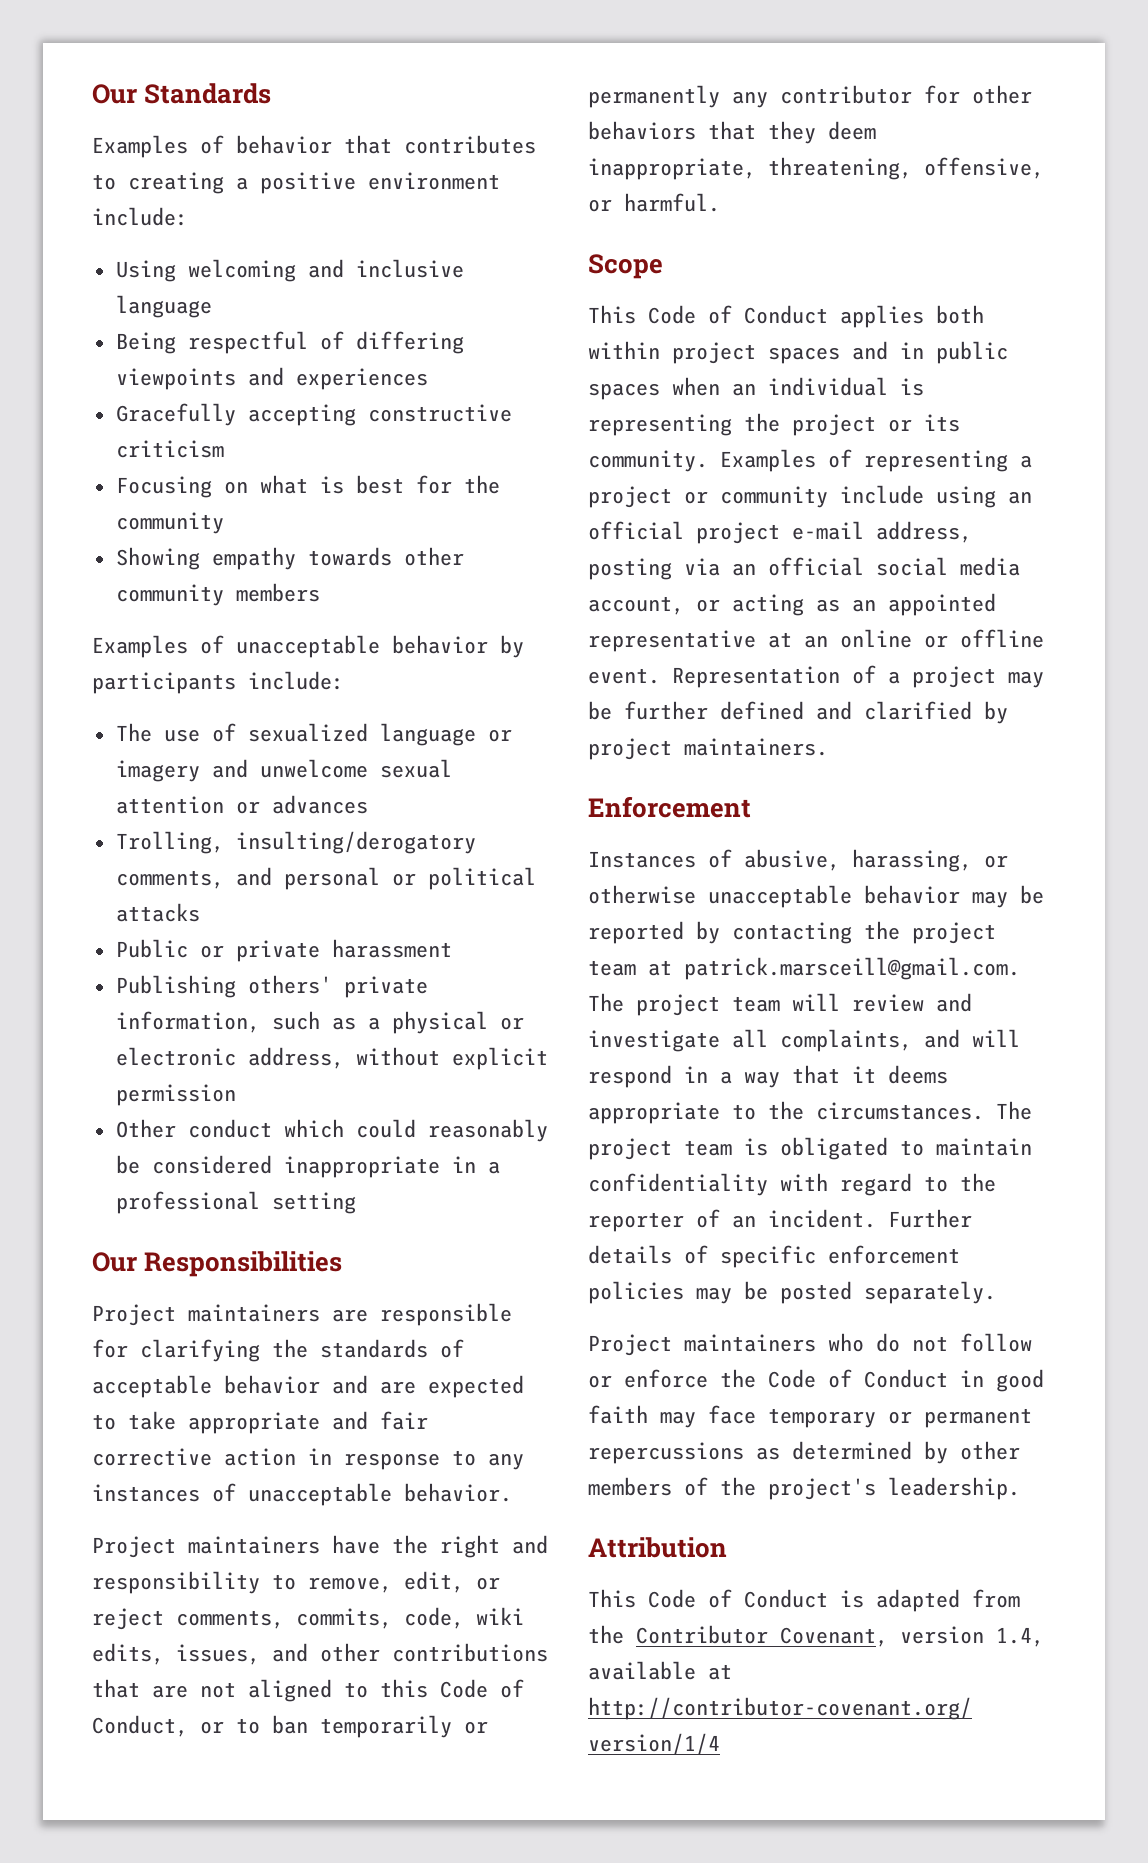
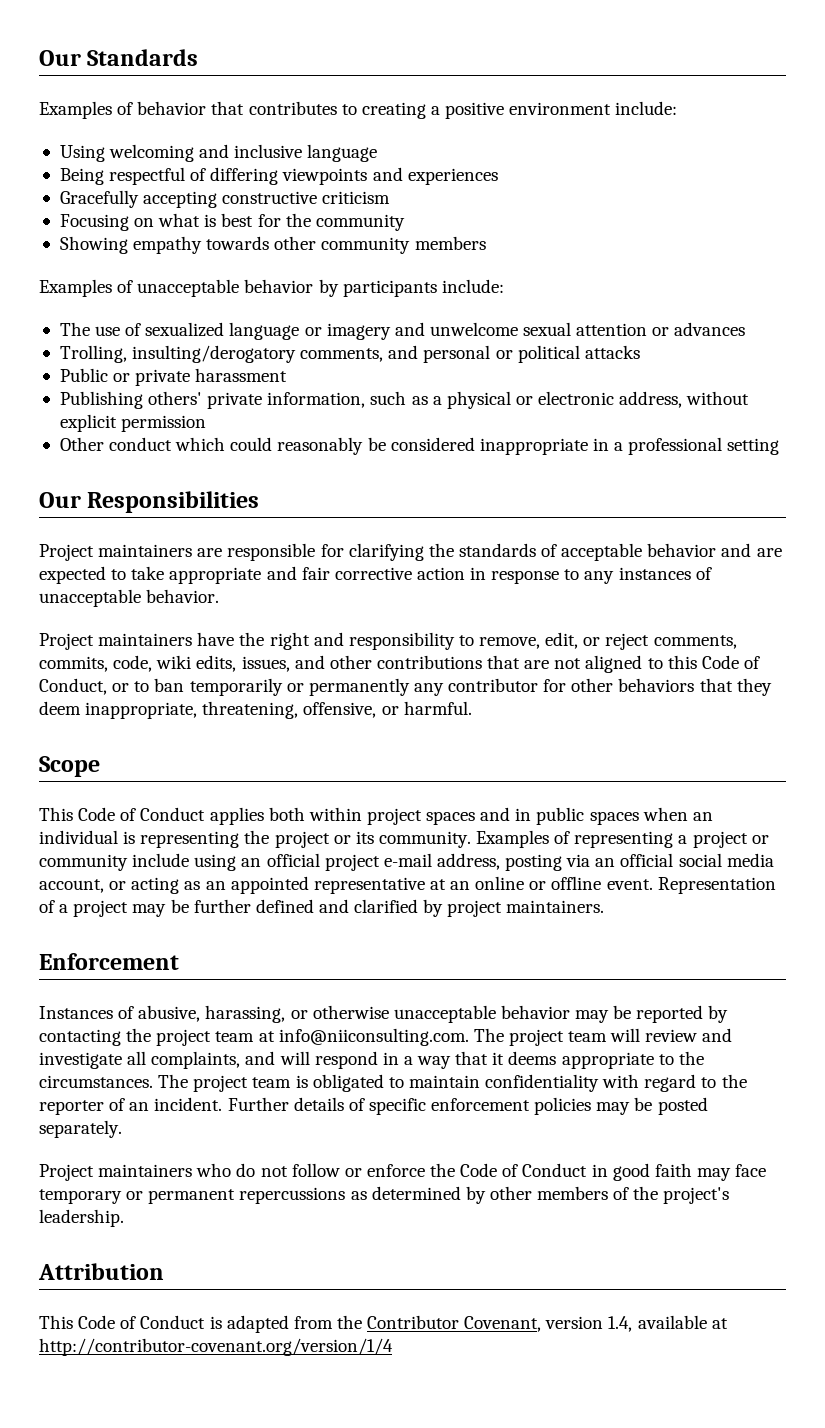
[684,957,1020,980] patrick.marsceill@gmail.com. -> [278,1028,469,1046] info@niiconsulting.com.

